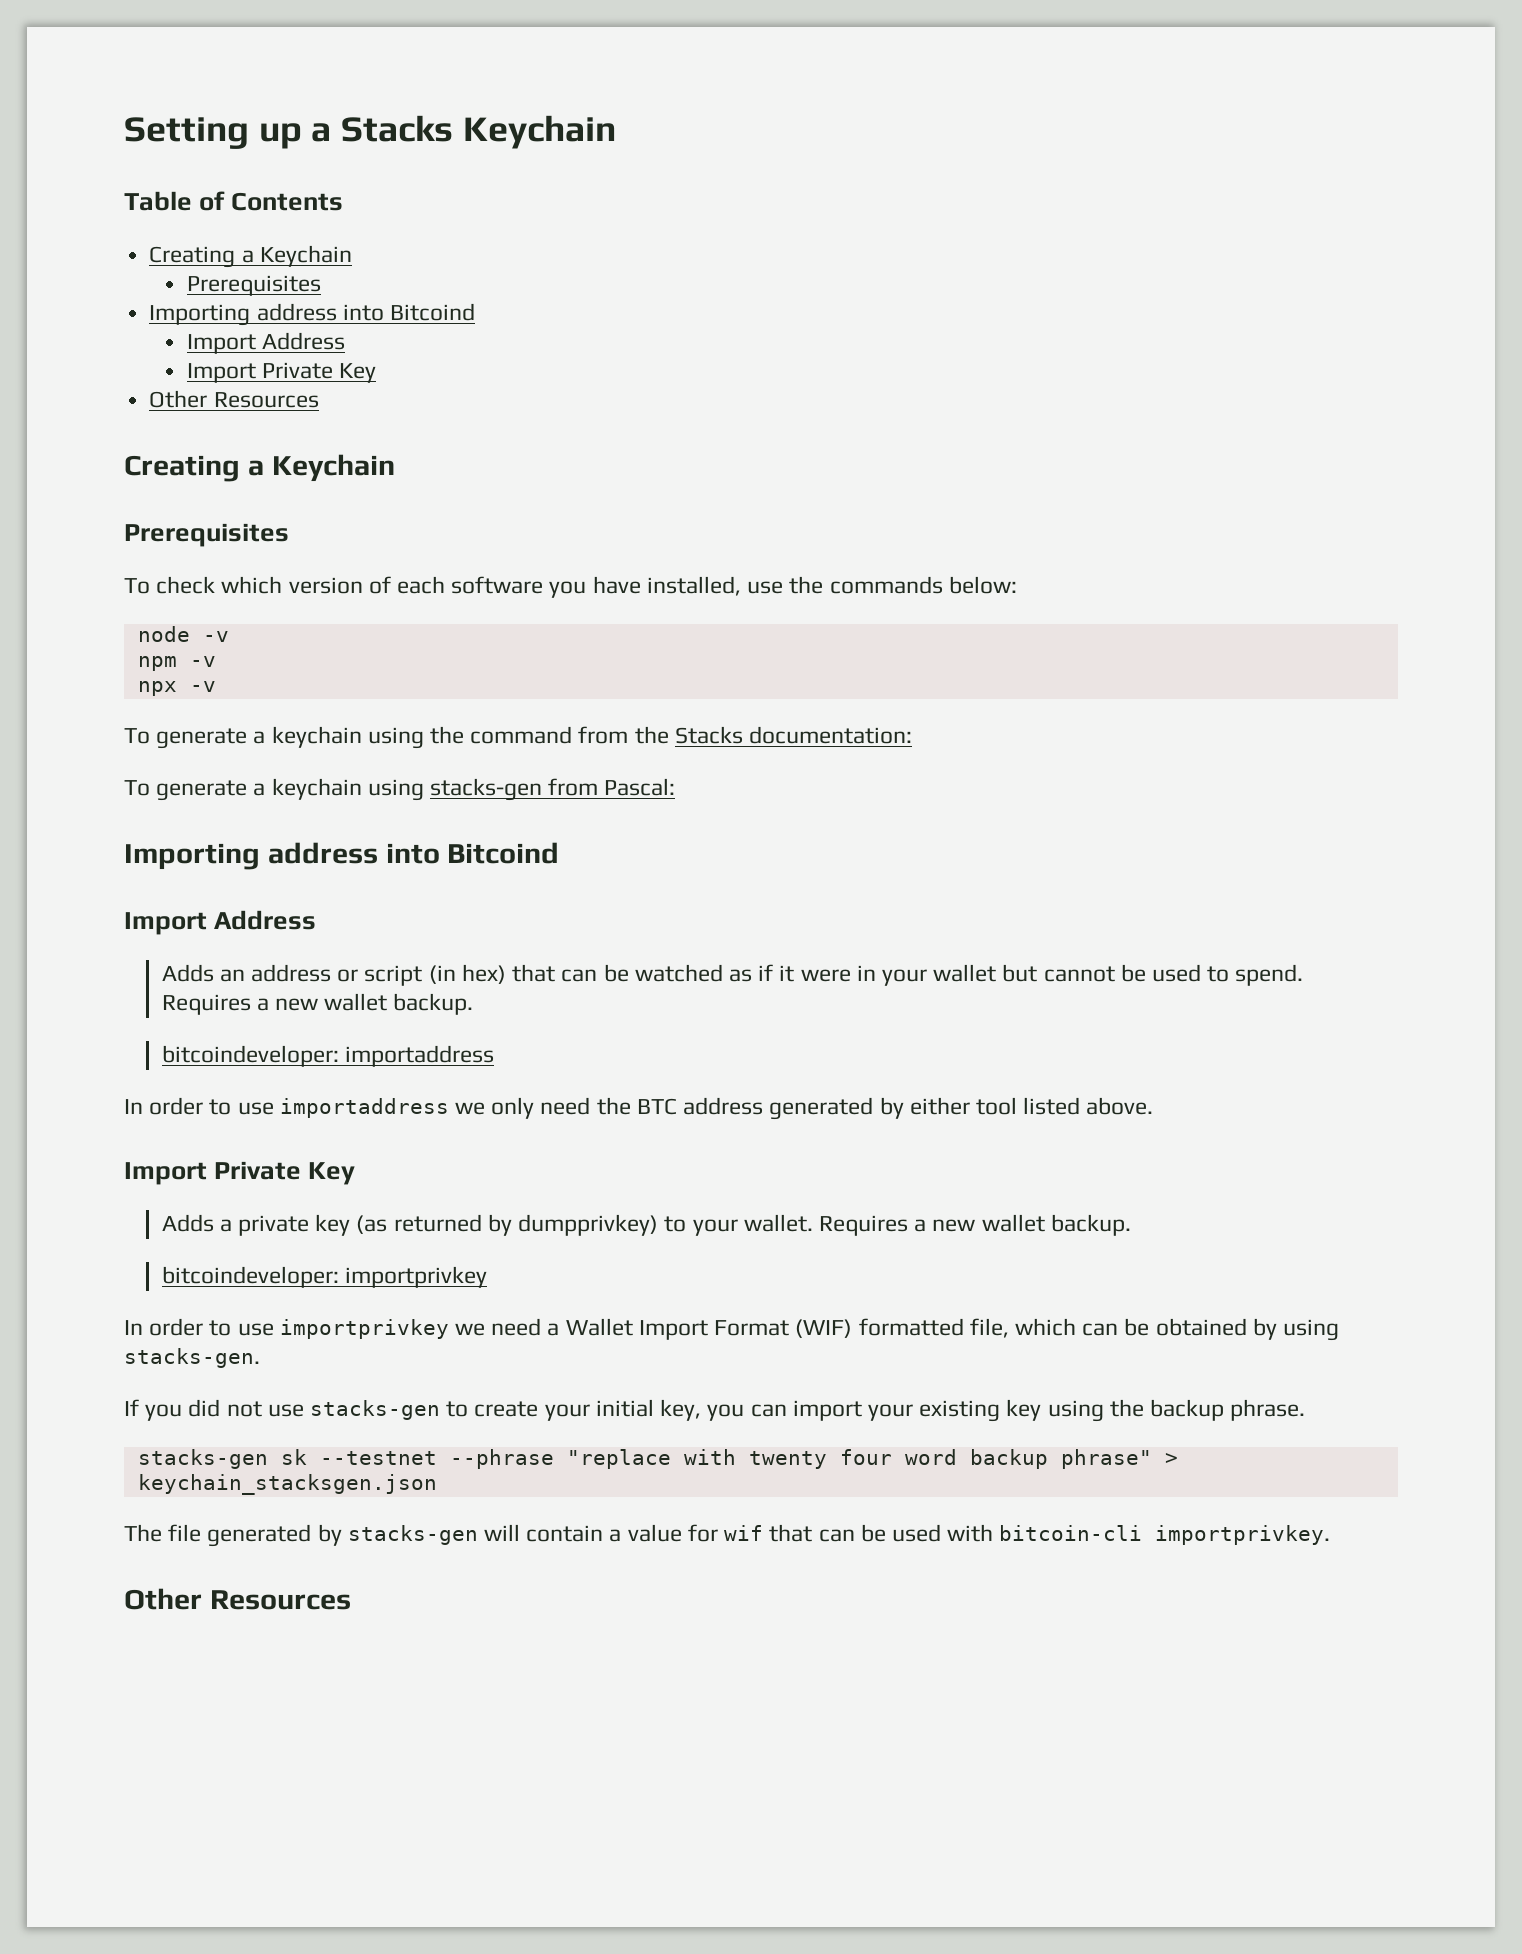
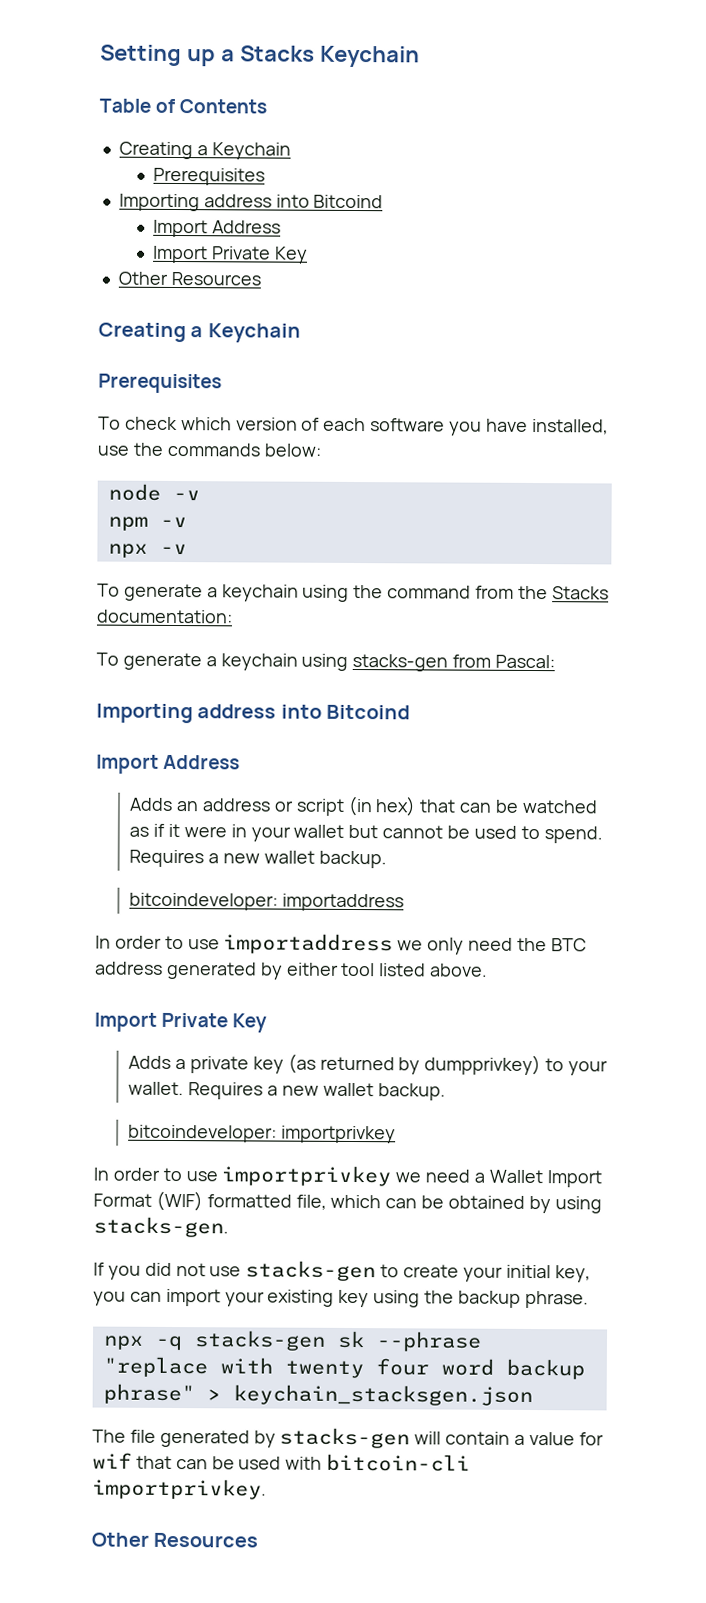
(1306, 1410) none -> [102,1335,183,1351] npx -q
[319,1451,437,1465] --testnet -> (365, 1339) none

